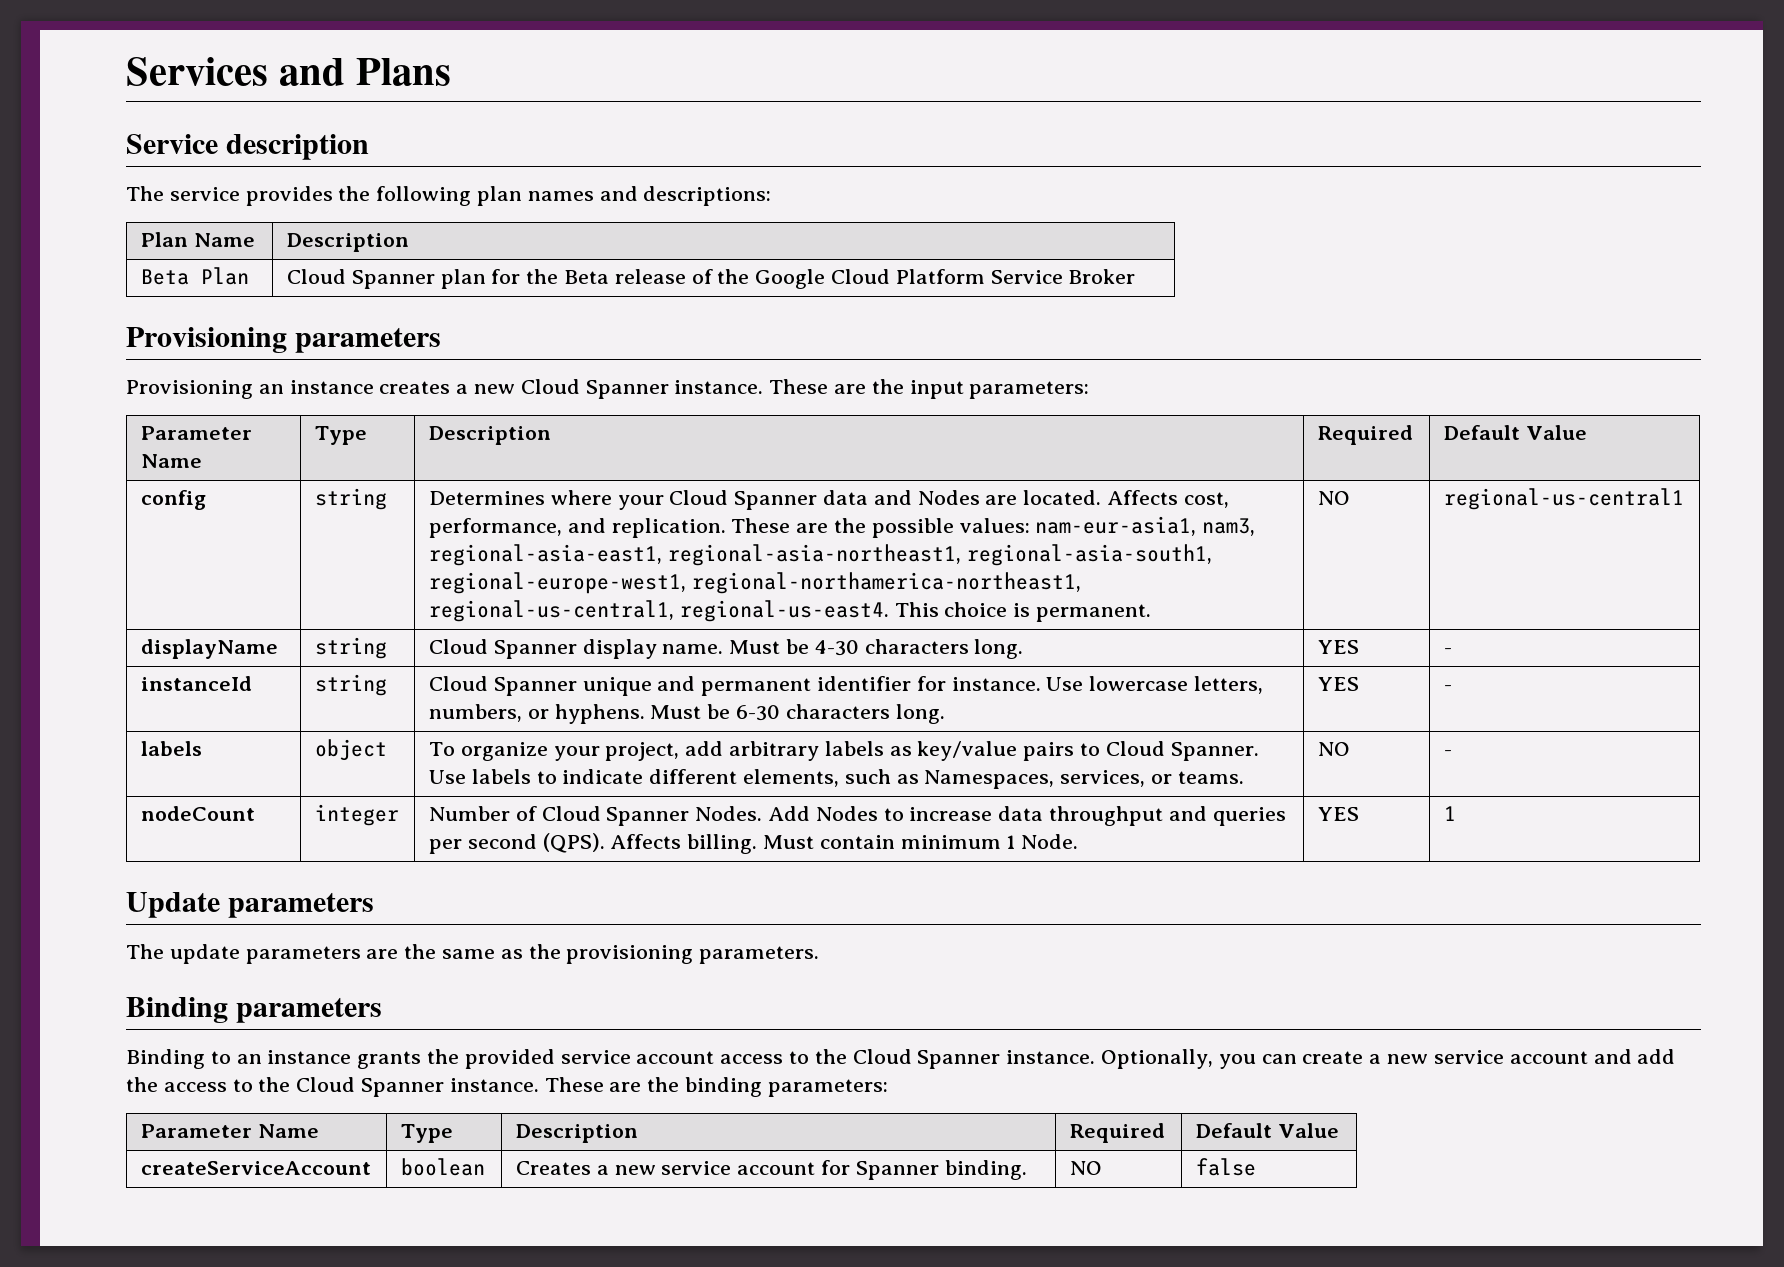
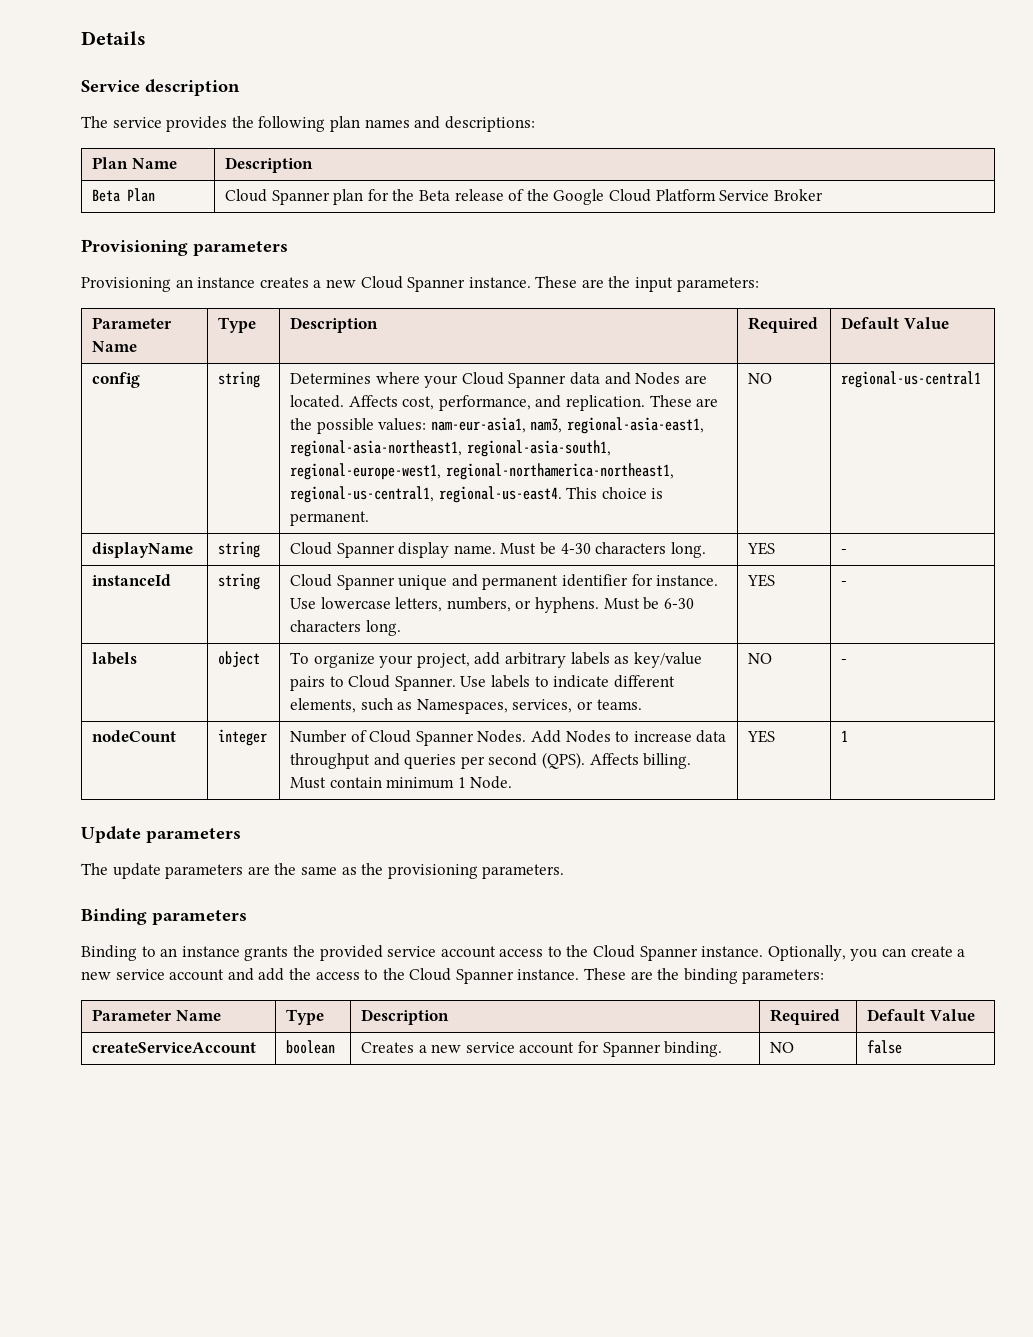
[126,57,451,86] Services and Plans -> [81,31,146,45] Details

